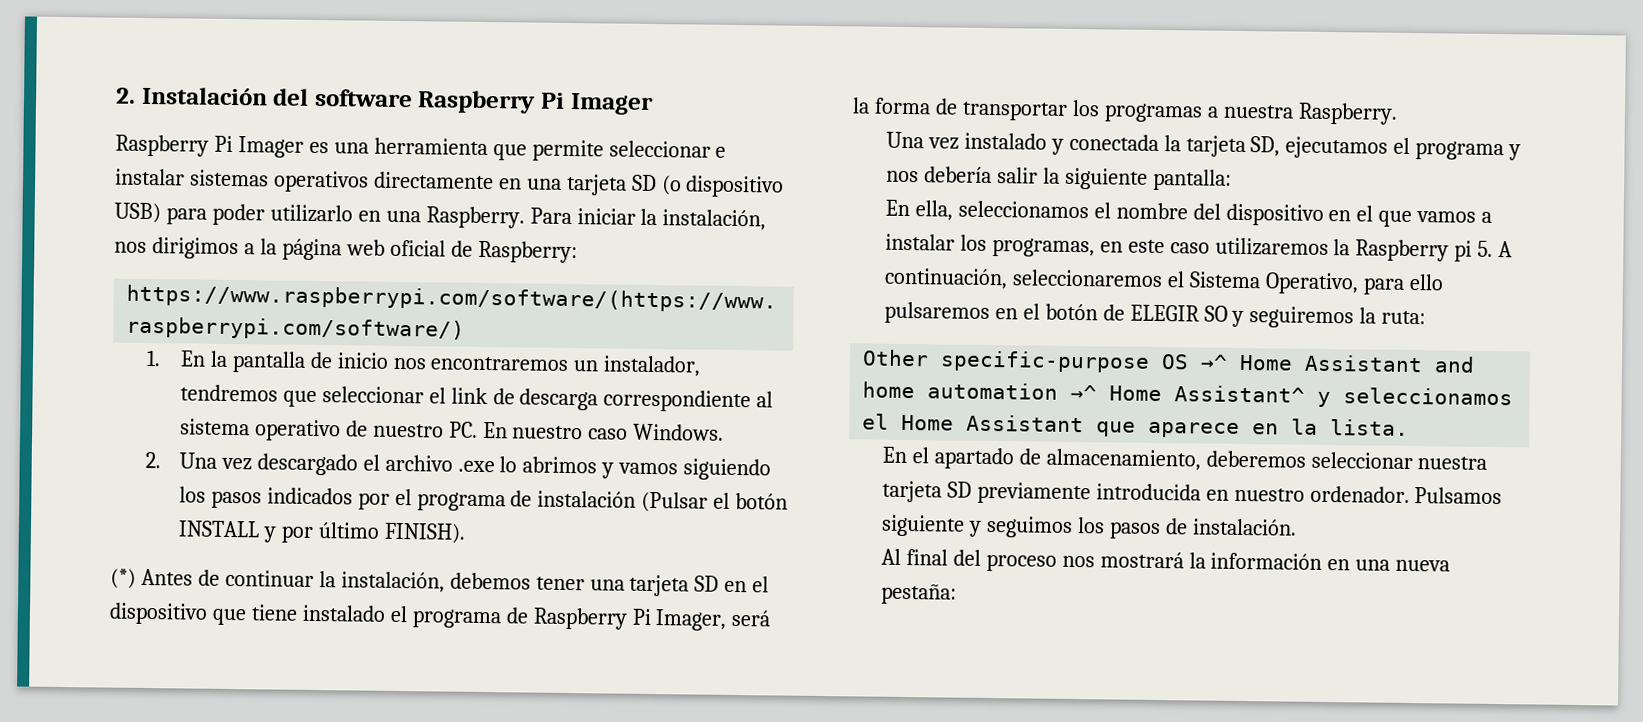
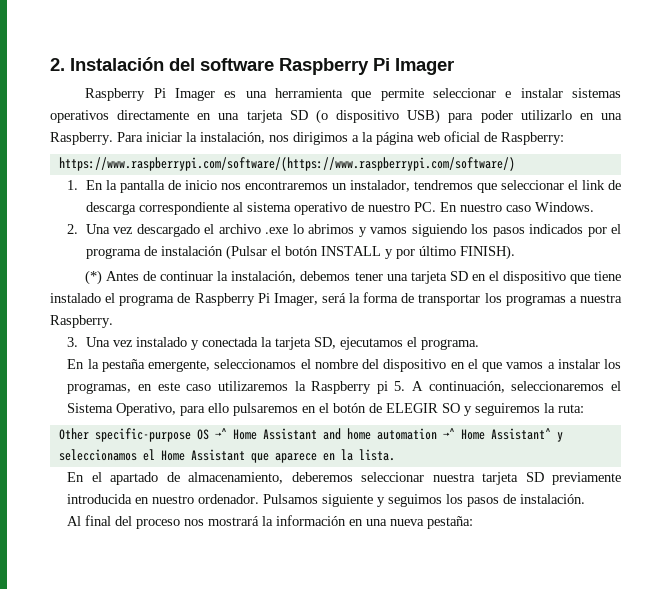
(1398, 113) none -> [67,337,79,347] 3.
[1415,141,1522,161] [885,166,1232,191] [884,199,953,221] programa y nos debería salir la siguiente pantalla: // En ella, -> [420,339,479,350] [67,359,211,372] programa. // En la pestaña emergente,

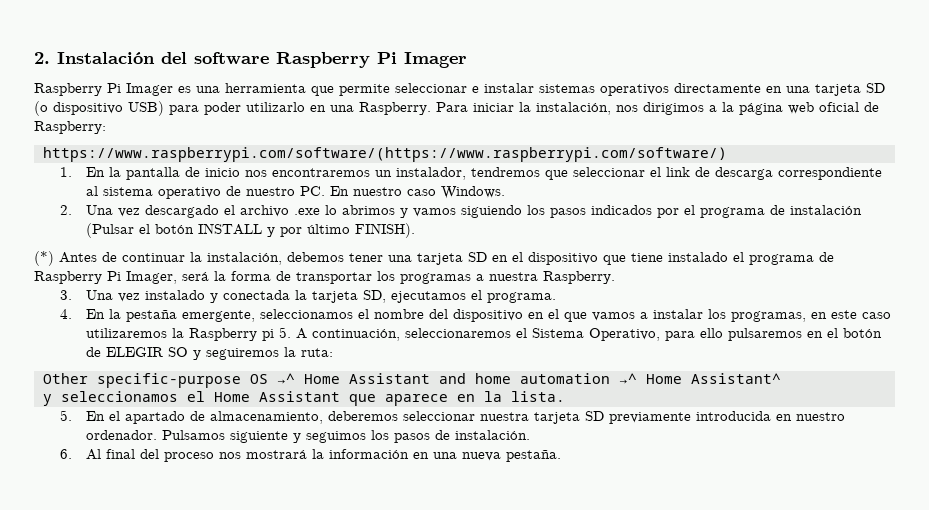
(479, 344) none -> [60,309,73,319] 4.
(551, 434) none -> (781, 378) //
(395, 455) none -> [60,410,73,421] 5.
(586, 499) none -> [60,449,73,459] 6.
[427,516,474,529] pestaña: -> [506,449,562,462] pestaña.

